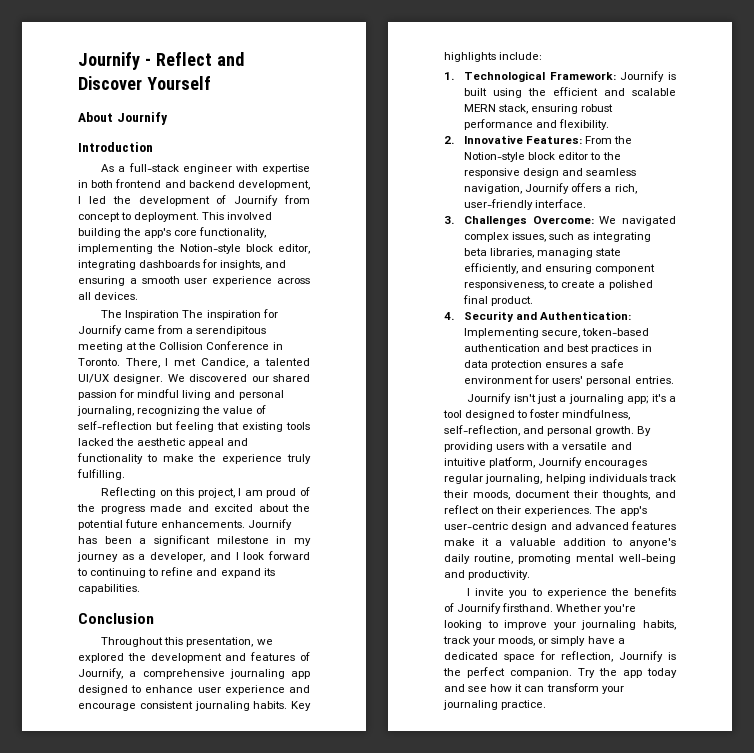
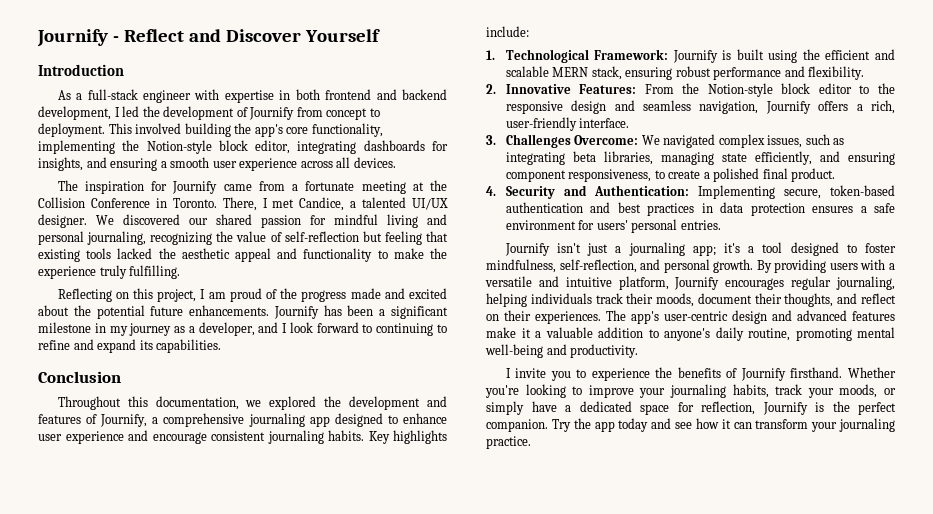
[78,112,168,125] // About Journify -> (380, 35) none
[125,310,204,320] Inspiration The -> (78, 185) none
[196,326,267,336] serendipitous -> [305,181,355,191] fortunate
[186,637,254,647] presentation, -> [155,396,239,410] documentation,

